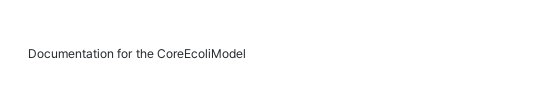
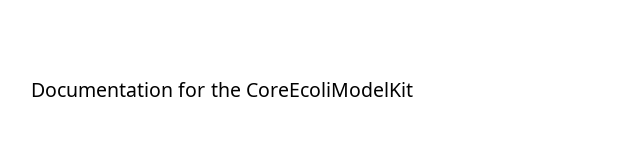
[157,48,247,59] CoreEcoliModel -> [245,82,413,97] CoreEcoliModelKit

